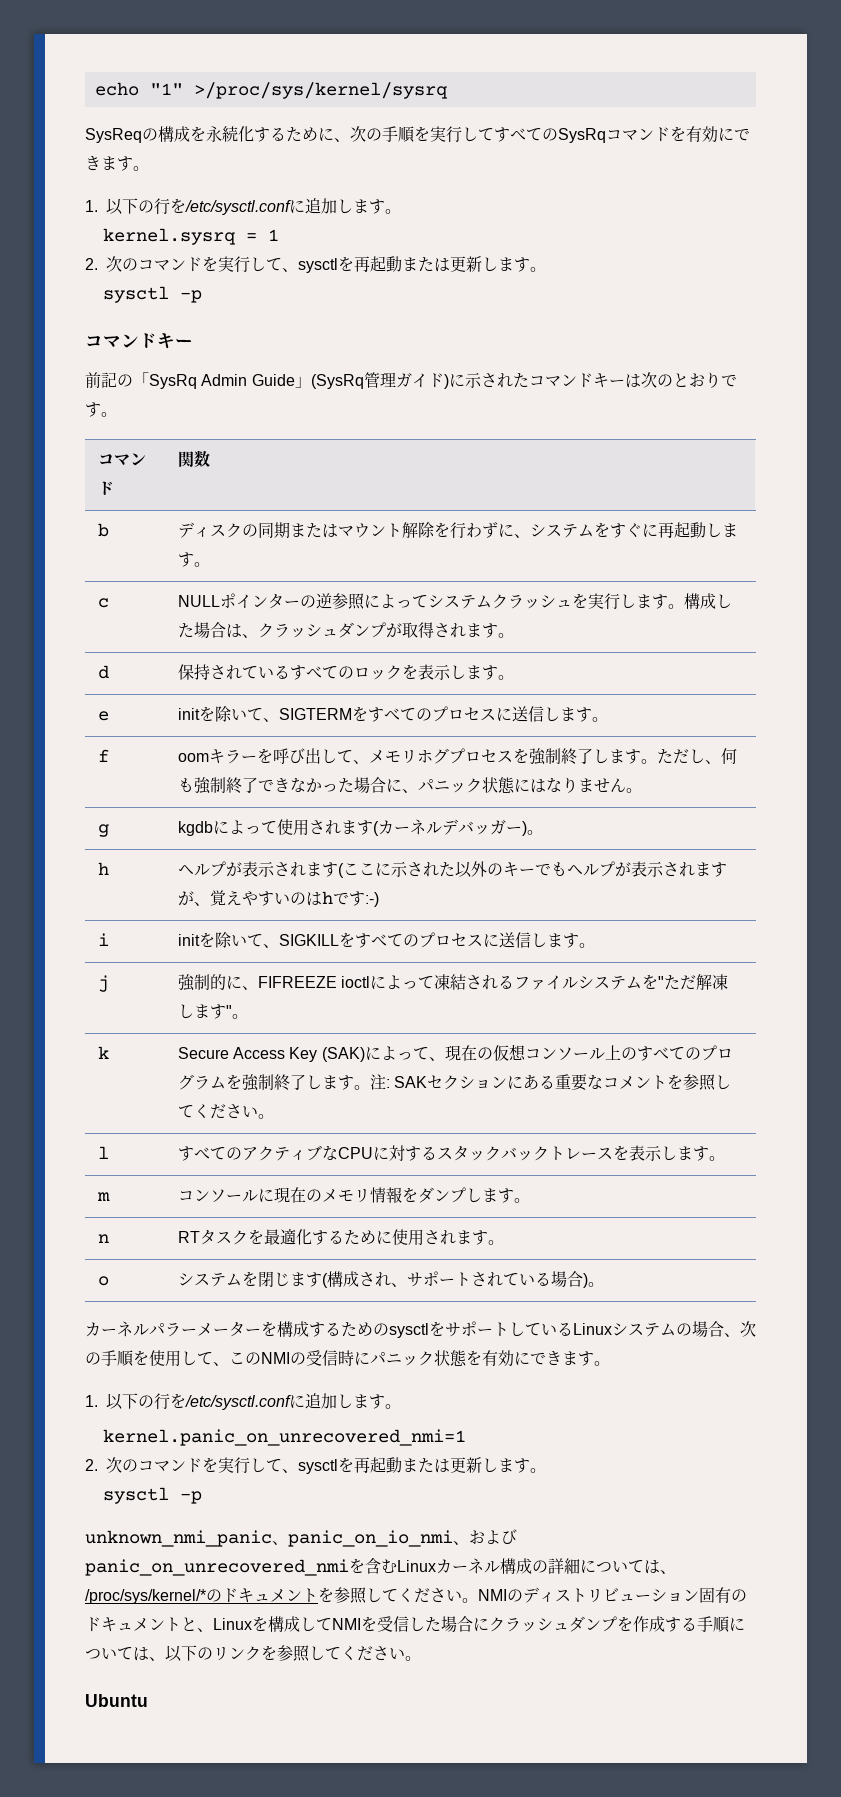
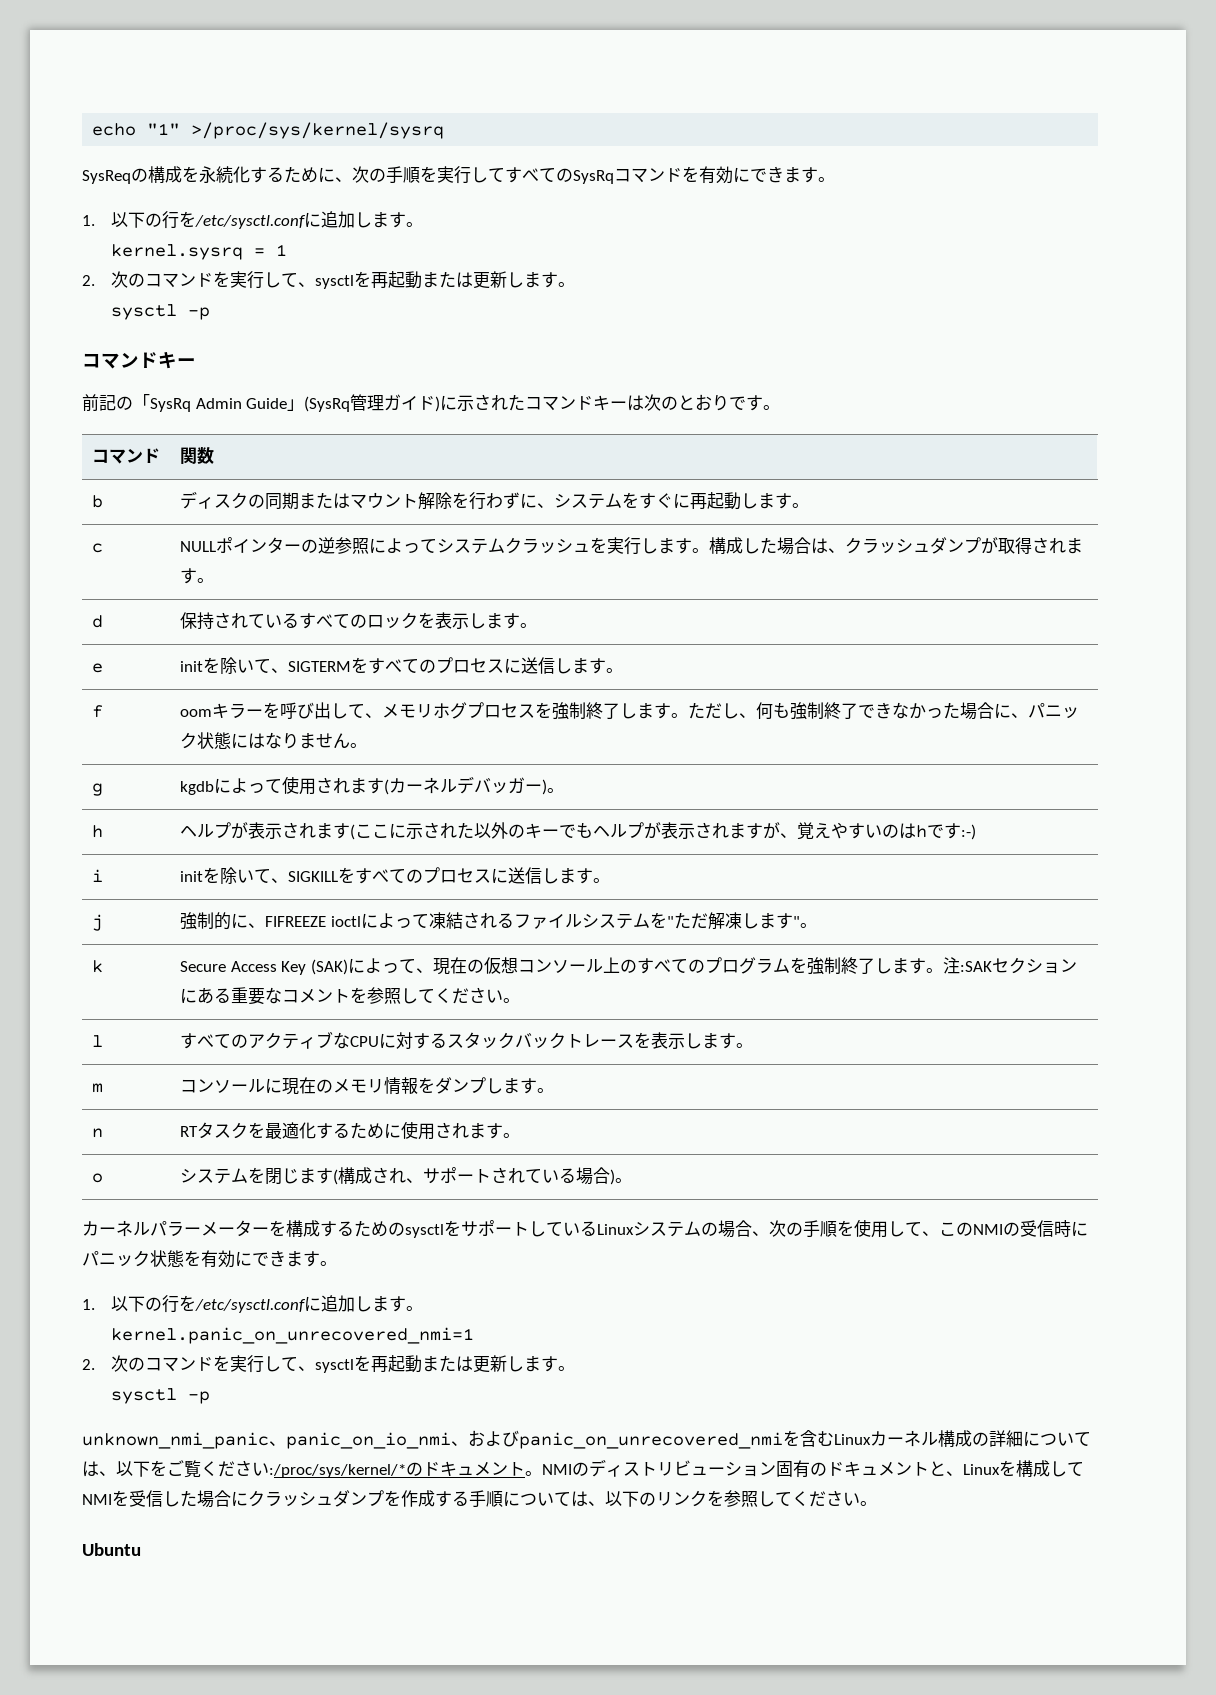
[385,1076,427,1088] : SAK -> [959,961,992,972] :SAK
[85,1587,462,1604] /proc/sys/kernel/*のドキュメントを参照してください -> [116,1460,525,1478] 以下をご覧ください:/proc/sys/kernel/*のドキュメント

